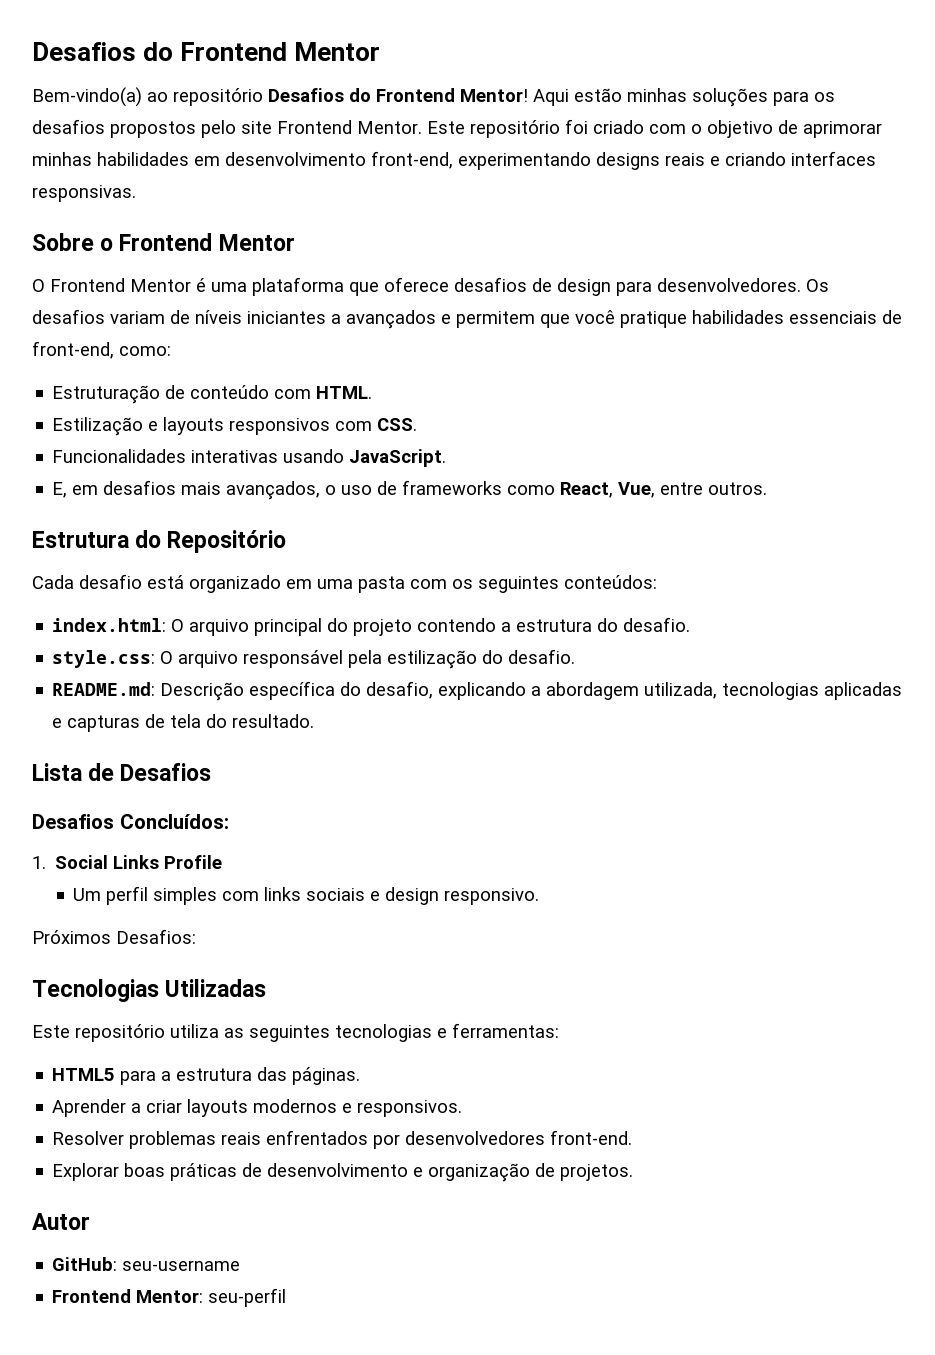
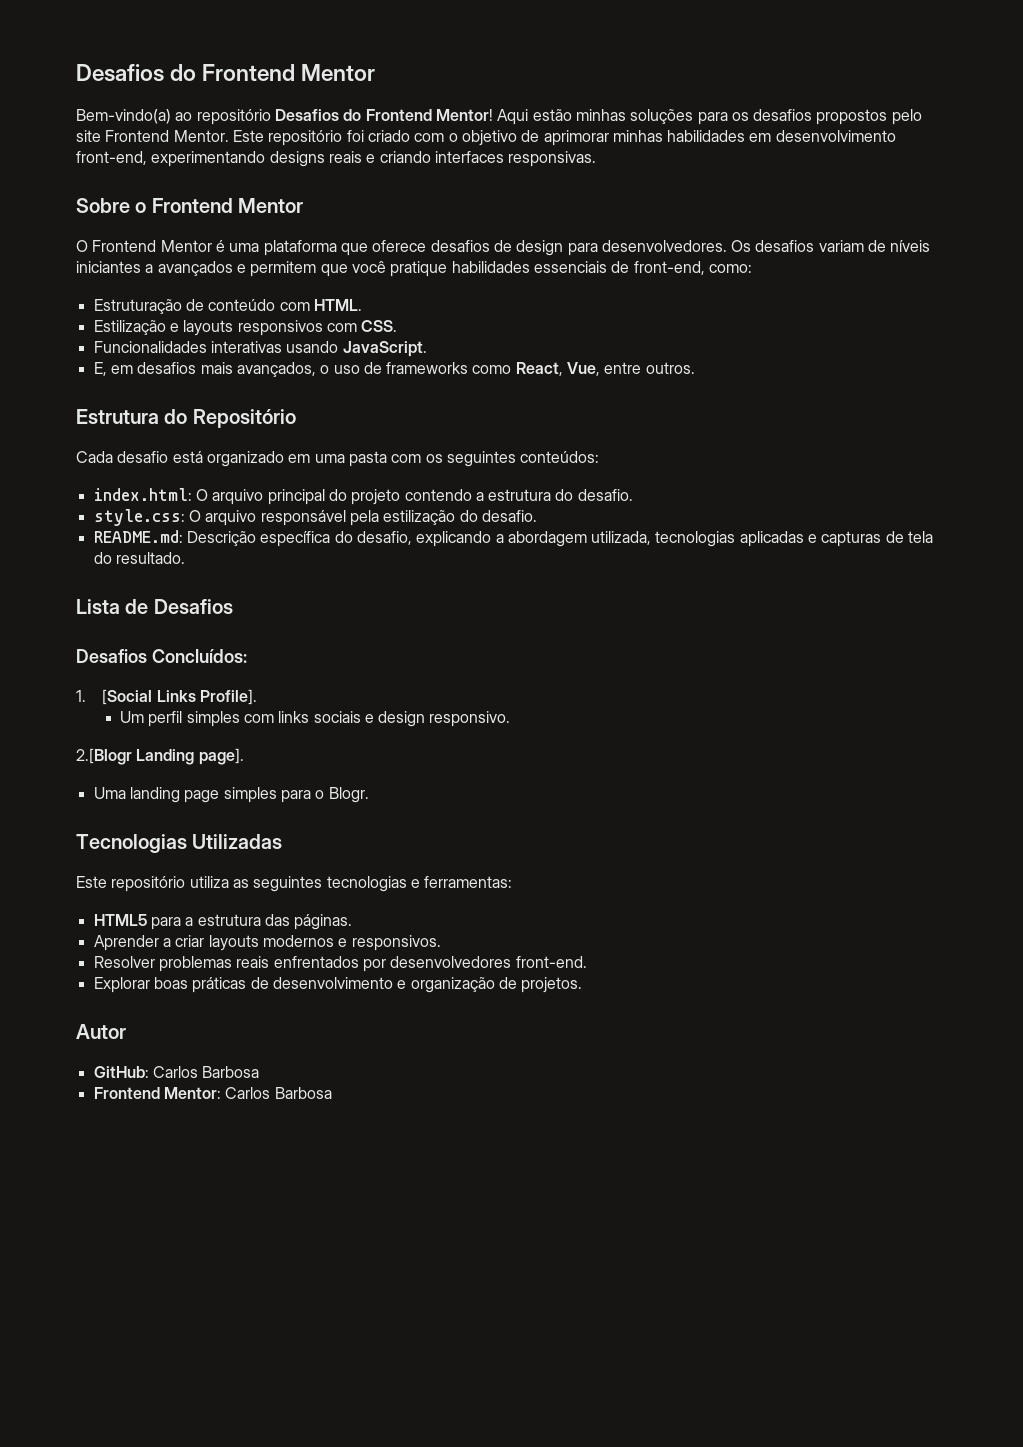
[55,855,223,869] Social Links Profile -> [102,689,257,705] [Social Links Profile].
[32,929,196,944] Próximos Desafios: -> [76,748,244,765] [93,787,369,803] 2.[Blogr Landing page]. // Uma landing page simples para o Blogr.
[122,1260,241,1271] seu-username -> [152,1066,260,1078] Carlos Barbosa
[208,1288,287,1307] seu-perfil -> [225,1087,332,1099] Carlos Barbosa

